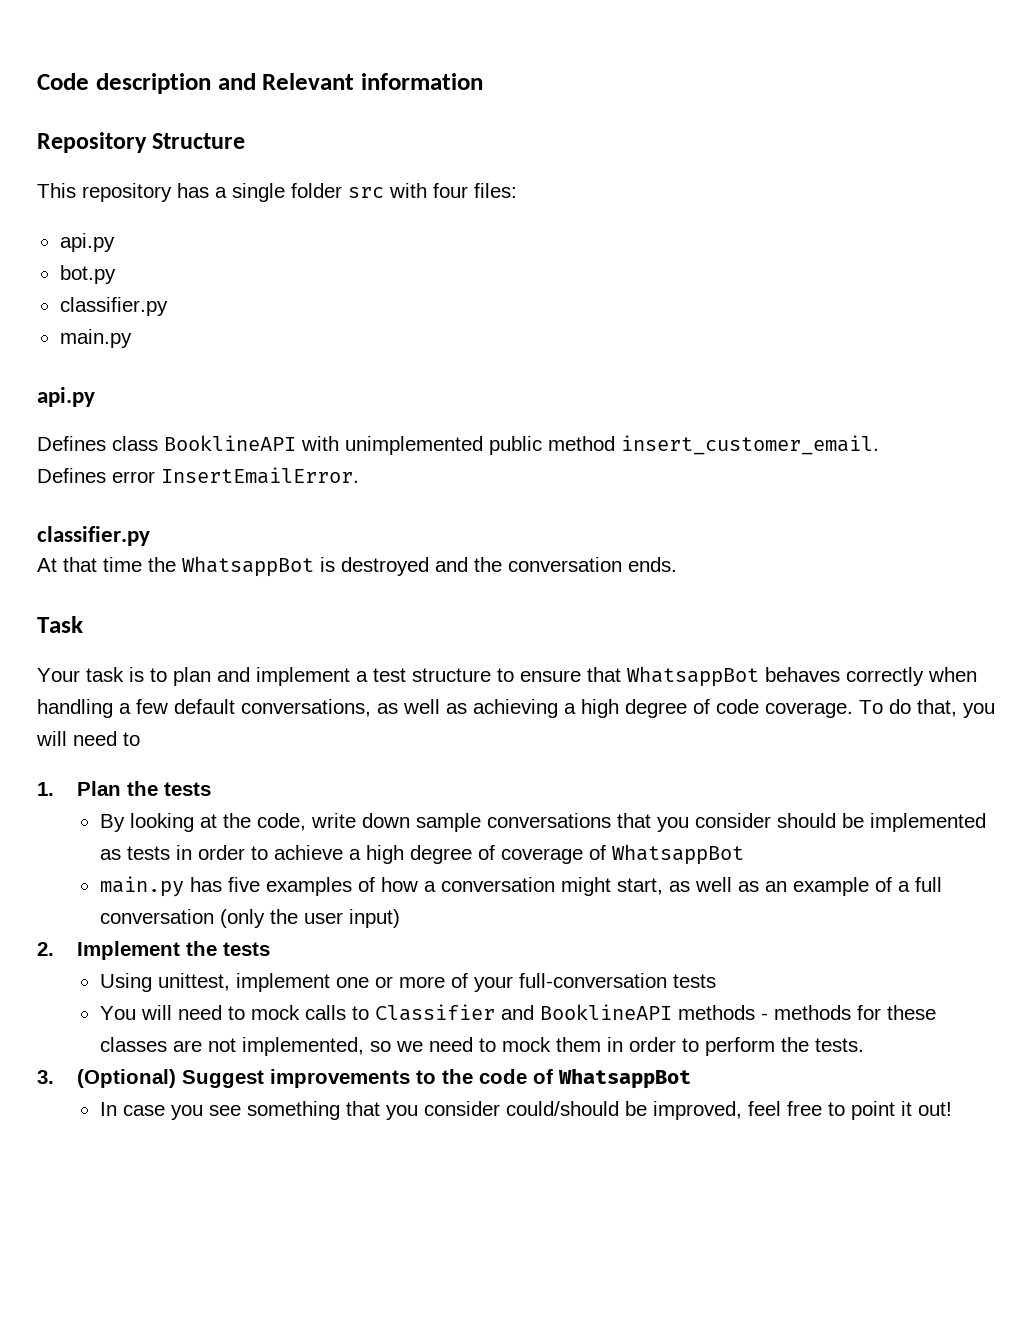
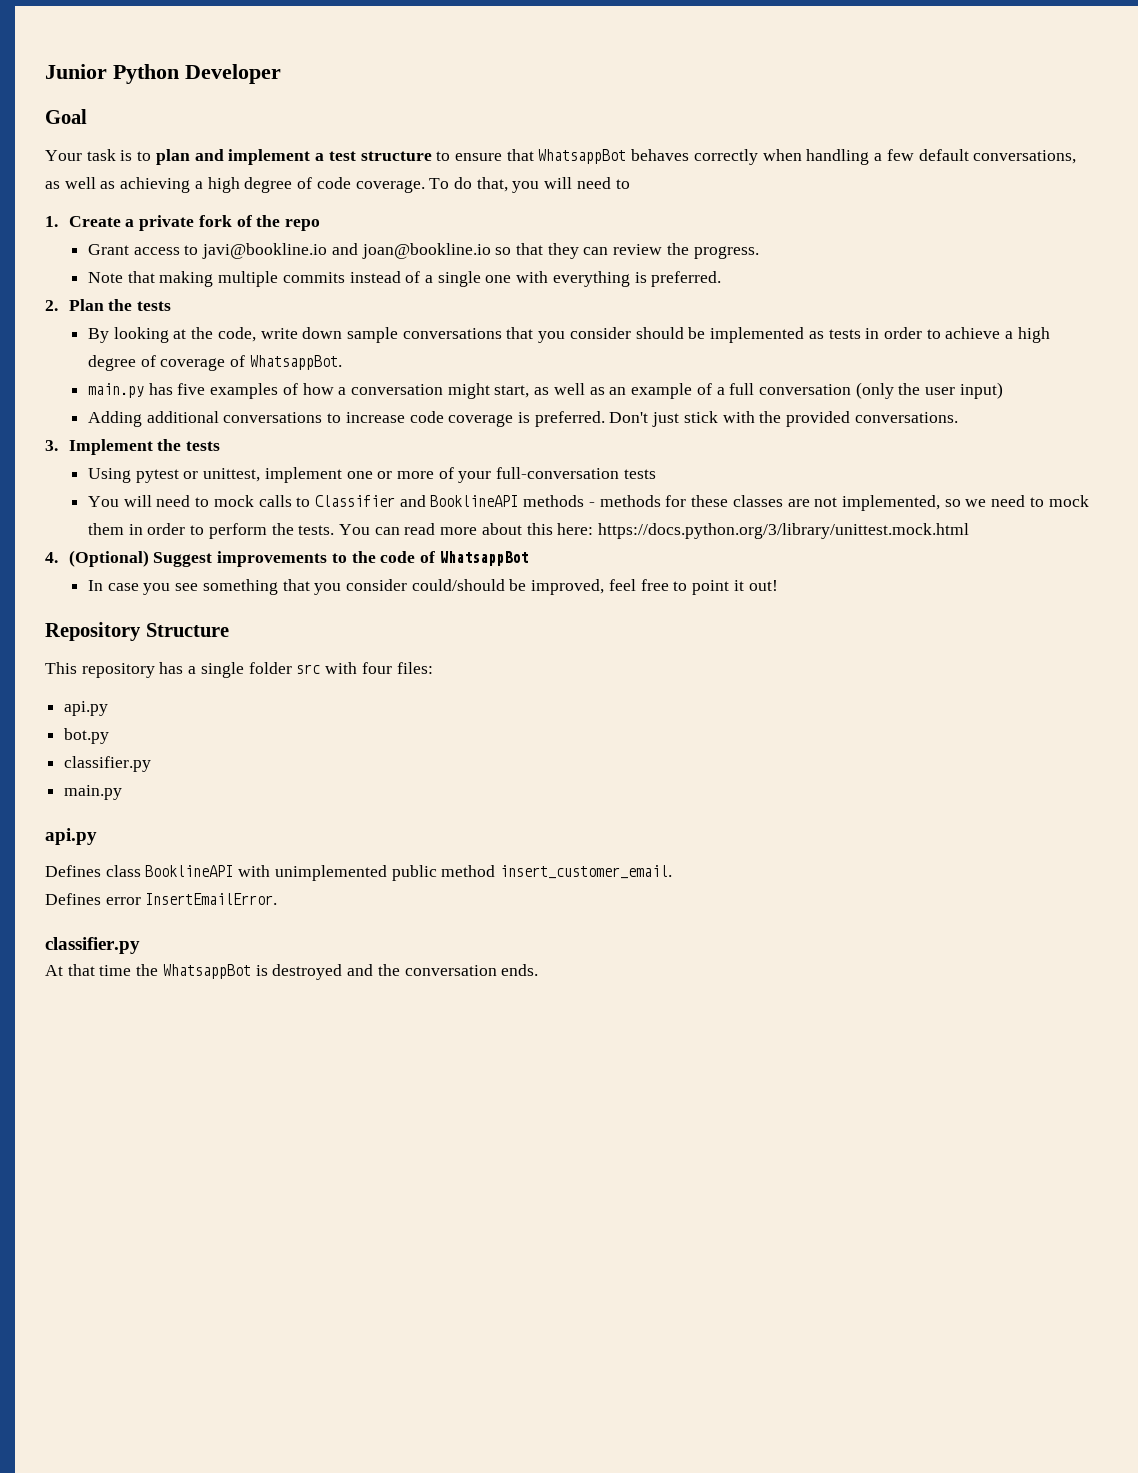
[37,73,483,94] Code description and Relevant information -> [45,64,281,84] [45,109,87,124] [45,149,1077,165] [45,177,630,193] [45,215,321,231] [87,243,759,259] [87,271,722,287] [45,299,172,311] [87,327,1050,343] [87,355,342,371] [87,382,1003,399] [87,411,958,427] [45,439,221,455] [87,467,656,483] [87,495,1089,511] [87,523,970,539] [45,550,528,567] [87,579,778,595] Junior Python Developer // Goal // Your task is to plan and implement a test structure to ensure that WhatsappBot behaves correctly when handling a few default conversations, as well as achieving a high degree of code coverage. To do that, you will need to // 1. Create a private fork of the repo // Grant access to javi@bookline.io and joan@bookline.io so that they can review the progress. // Note that making multiple commits instead of a single one with everything is preferred. // 2. Plan the tests // By looking at the code, write down sample conversations that you consider should be implemented as tests in order to achieve a high degree of coverage of WhatsappBot. // main.py has five examples of how a conversation might start, as well as an example of a full conversation (only the user input) // Adding additional conversations to increase code coverage is preferred. Don't just stick with the provided conversations. // 3. Implement the tests // Using pytest or unittest, implement one or more of your full-conversation tests // You will need to mock calls to Classifier and BooklineAPI methods - methods for these classes are not implemented, so we need to mock them in order to perform the tests. You can read more about this here: https://docs.python.org/3/library/unittest.mock.html // 4. (Optional) Suggest improvements to the code of WhatsappBot // In case you see something that you consider could/should be improved, feel free to point it out!
[37,616,83,633] [37,666,977,687] [37,699,995,718] [36,731,140,746] [37,781,211,796] [99,813,986,832] [99,844,744,865] [99,876,942,897] [99,909,400,928] [37,941,270,960] [99,973,716,992] [99,1004,936,1021] [99,1037,864,1056] [37,1068,691,1089] [99,1101,952,1120] // Task // Your task is to plan and implement a test structure to ensure that WhatsappBot behaves correctly when handling a few default conversations, as well as achieving a high degree of code coverage. To do that, you will need to // 1. Plan the tests // By looking at the code, write down sample conversations that you consider should be implemented as tests in order to achieve a high degree of coverage of WhatsappBot // main.py has five examples of how a conversation might start, as well as an example of a full conversation (only the user input) // 2. Implement the tests // Using unittest, implement one or more of your full-conversation tests // You will need to mock calls to Classifier and BooklineAPI methods - methods for these classes are not implemented, so we need to mock them in order to perform the tests. // 3. (Optional) Suggest improvements to the code of WhatsappBot // In case you see something that you consider could/should be improved, feel free to point it out! -> (539, 970) none

